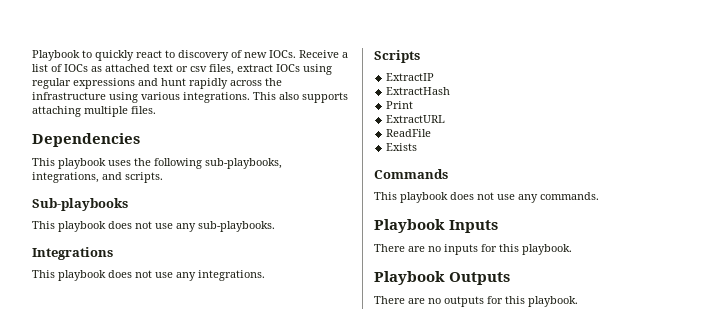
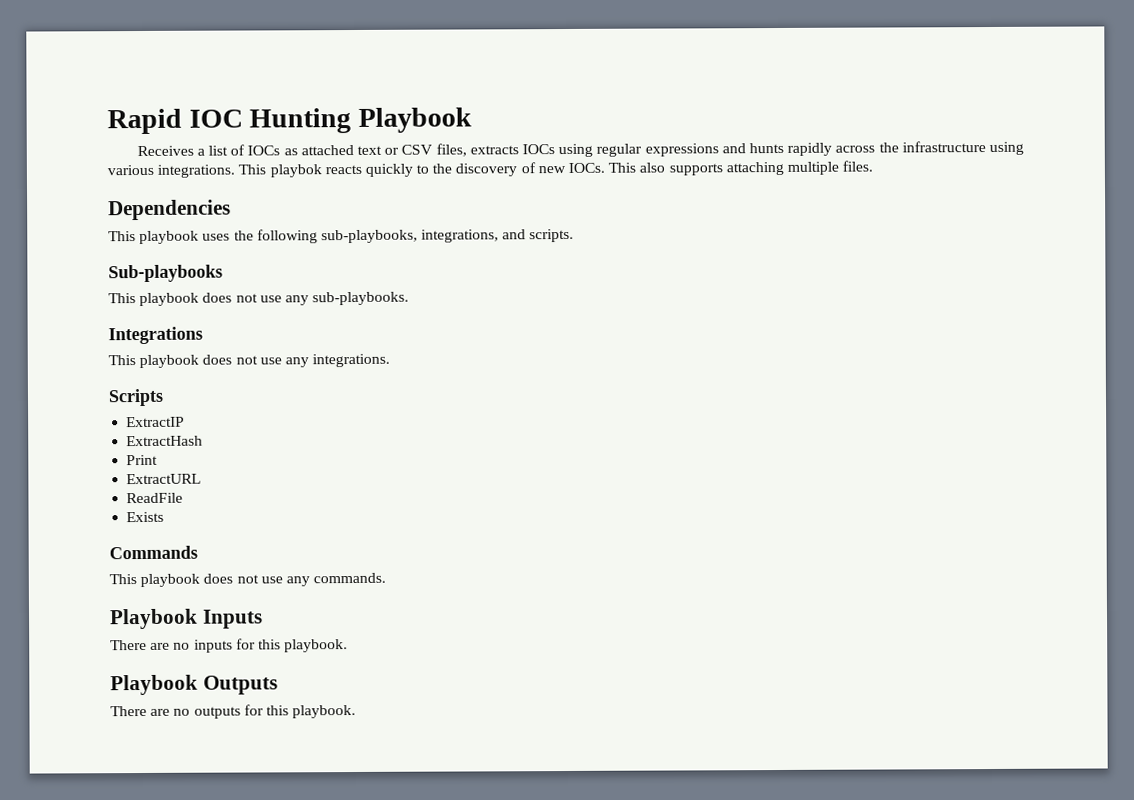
[32,50,339,61] Playbook to quickly react to discovery of new IOCs. Receive -> [107,107,472,135] [136,145,194,157] Rapid IOC Hunting Playbook // Receives
[190,64,273,75] csv files, extract -> [401,143,519,157] CSV files, extracts
[161,78,186,86] hunt -> [749,142,785,154] hunts
(276, 96) none -> [269,162,637,178] playbok reacts quickly to the discovery of new IOCs. This

